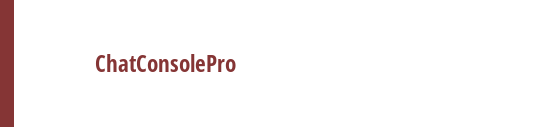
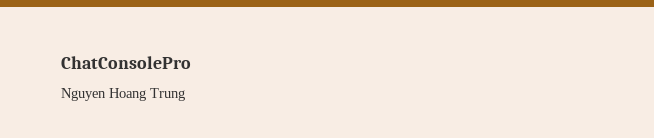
(236, 63) none -> [61,88,185,101] // Nguyen Hoang Trung

